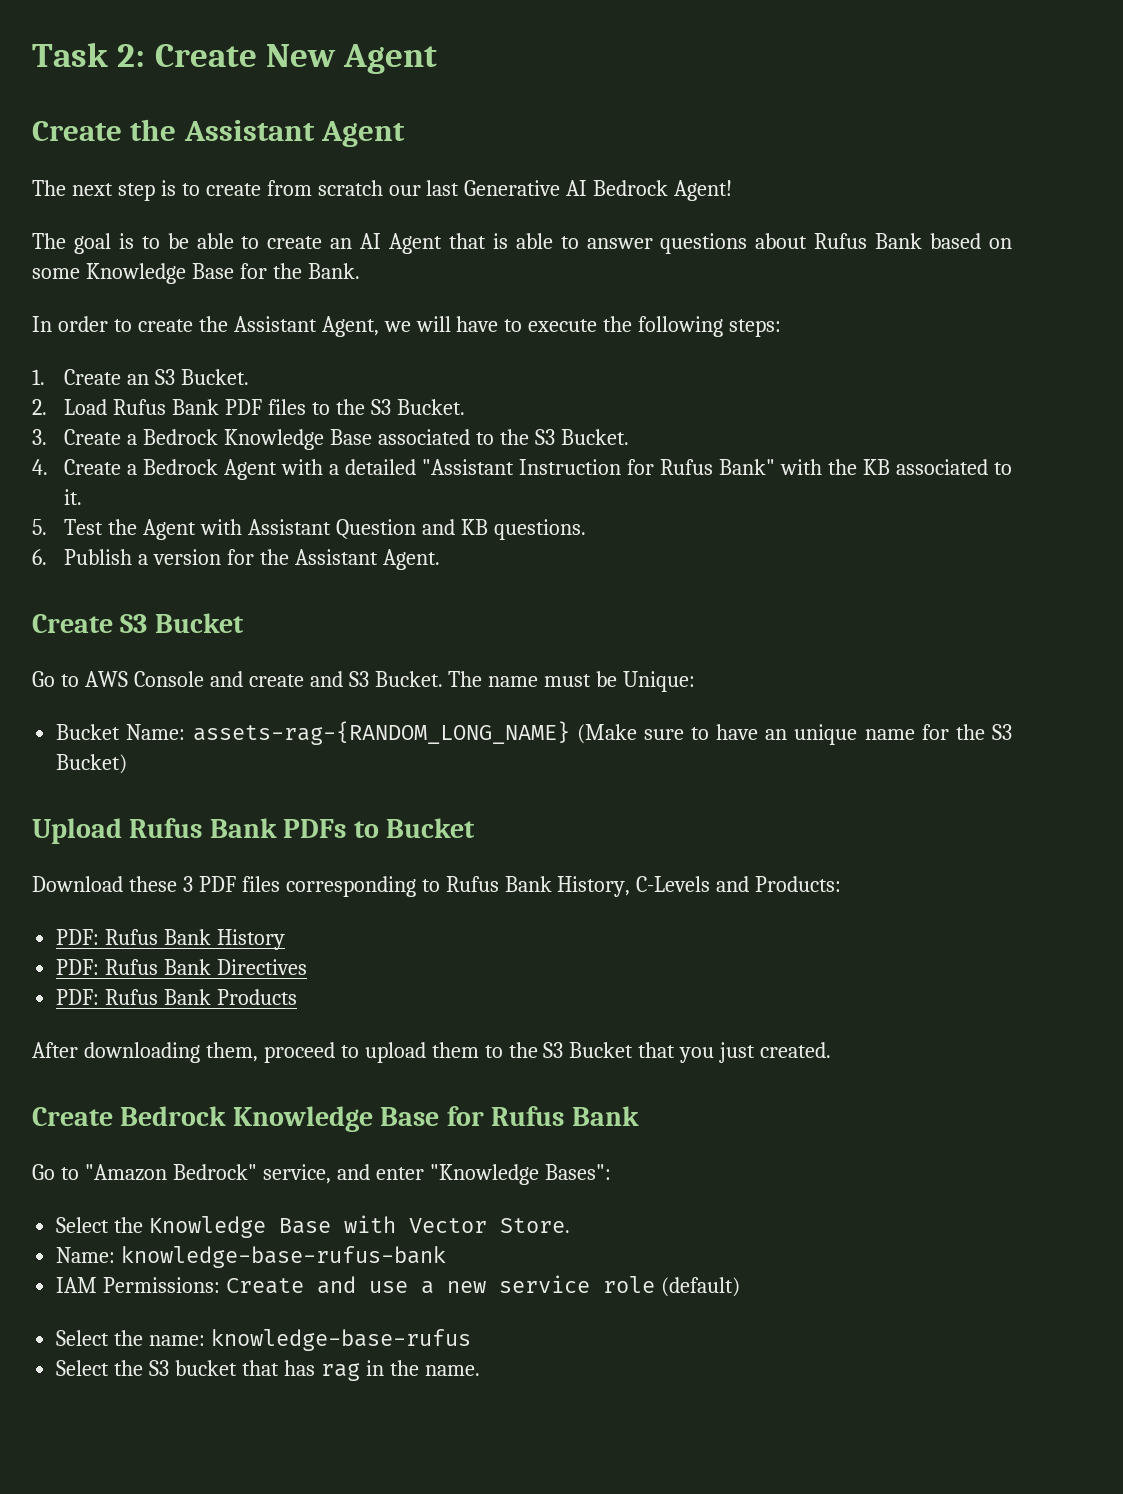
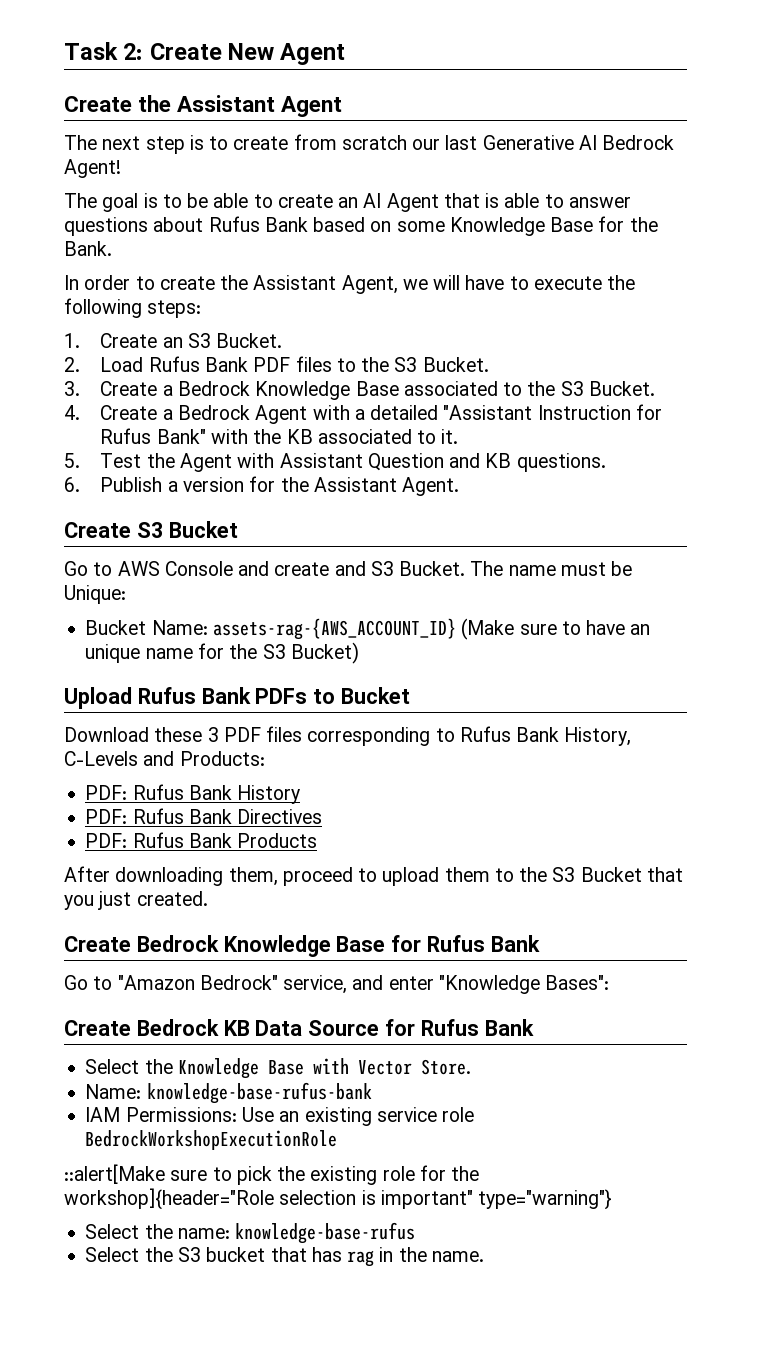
[192,721,570,745] assets-rag-{RANDOM_LONG_NAME} -> [212,618,456,640] assets-rag-{AWS_ACCOUNT_ID}
(611, 1172) none -> [64,1019,534,1036] // Create Bedrock KB Data Source for Rufus Bank
[226,1275,741,1297] Create and use a new service role (default) -> [241,1107,475,1126] [85,1130,338,1150] [64,1164,480,1185] [64,1188,613,1210] Use an existing service role BedrockWorkshopExecutionRole // ::alert[Make sure to pick the existing role for the workshop]{header="Role selection is important" type="warning"}

